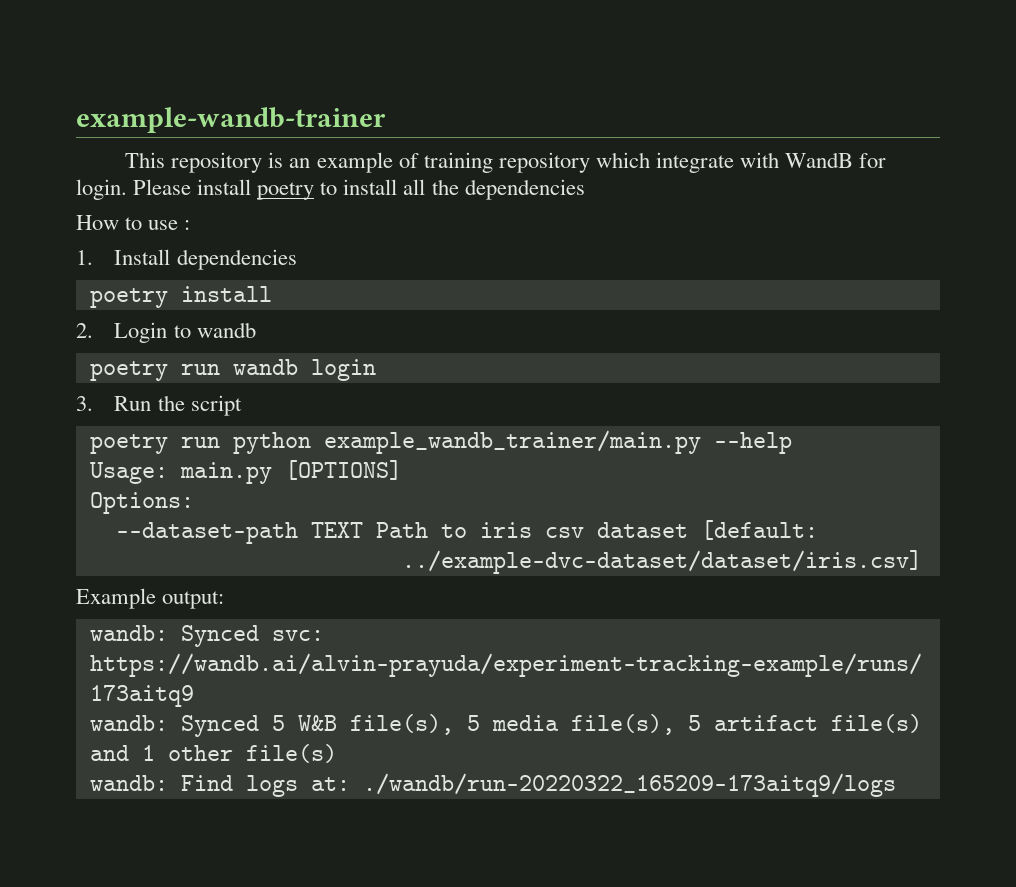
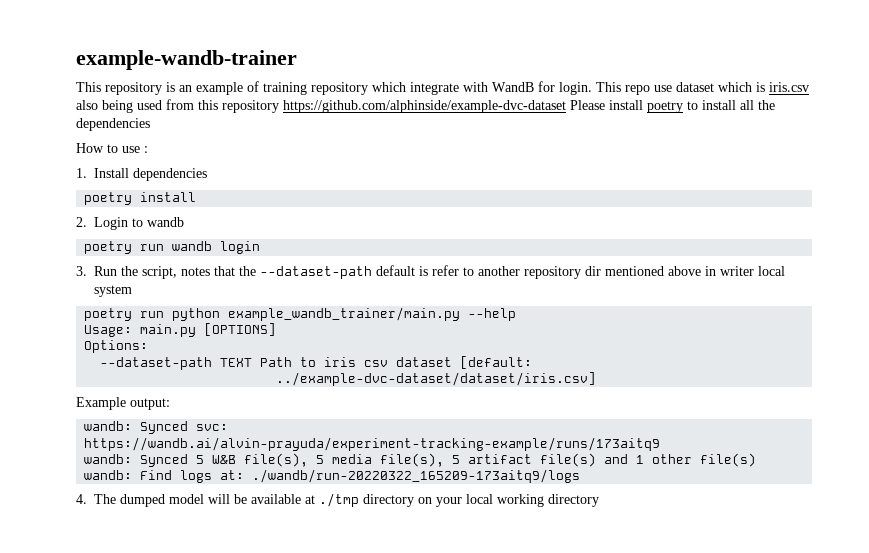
(127, 189) none -> [596,82,809,95] [76,99,566,113] This repo use dataset which is iris.csv also being used from this repository https://github.com/alphinside/example-dvc-dataset
[190,395,242,416] script -> [142,265,785,279] [94,285,132,297] script, notes that the --dataset-path default is refer to another repository dir mentioned above in writer local system
(896, 785) none -> [76,493,599,507] // 4. The dumped model will be available at ./tmp directory on your local working directory

